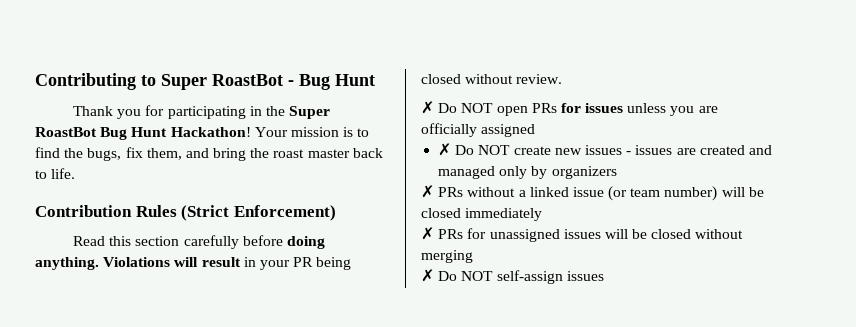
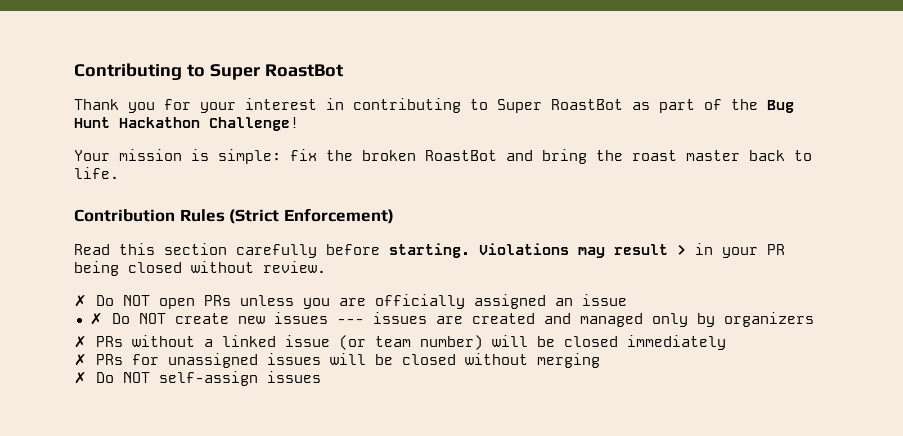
[288,74,375,90] - Bug Hunt -> (343, 70) none
[167,106,331,119] [35,127,370,140] [35,147,182,161] participating in the Super RoastBot Bug Hunt Hackathon! Your mission is to find the bugs, fix them, -> [200,98,794,113] [74,117,299,131] [74,149,497,164] your interest in contributing to Super RoastBot as part of the Bug Hunt Hackathon Challenge! // Your mission is simple: fix the broken RoastBot
[286,236,325,249] [35,257,241,270] doing anything. Violations will result -> [389,243,686,258] starting. Violations may result >
[560,103,624,113] for issues -> (231, 300) none
(536, 130) none -> [555,294,627,306] an issue
[626,151,632,155] - -> [336,319,364,324] ---

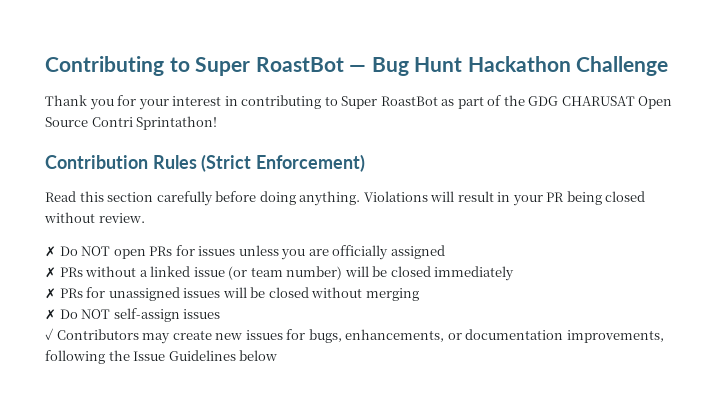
(343, 70) none -> [349,56,669,76] — Bug Hunt Hackathon Challenge
[767,100,794,113] [74,117,299,131] [74,149,812,164] [74,167,119,179] Bug Hunt Hackathon Challenge! // Your mission is simple: fix the broken RoastBot and bring the roast master back to life. -> [528,96,673,109] [45,116,218,130] GDG CHARUSAT Open Source Contri Sprintathon!
[389,243,686,258] starting. Violations may result > -> [259,191,494,206] doing anything. Violations will result
(231, 300) none -> [175,245,236,256] for issues
[555,294,627,306] [89,312,814,327] an issue // ✗ Do NOT create new issues --- issues are created and managed only by organizers -> (445, 252) none
(321, 377) none -> [45,328,664,344] [45,350,278,364] // ✓ Contributors may create new issues for bugs, enhancements, or documentation improvements, following the Issue Guidelines below

